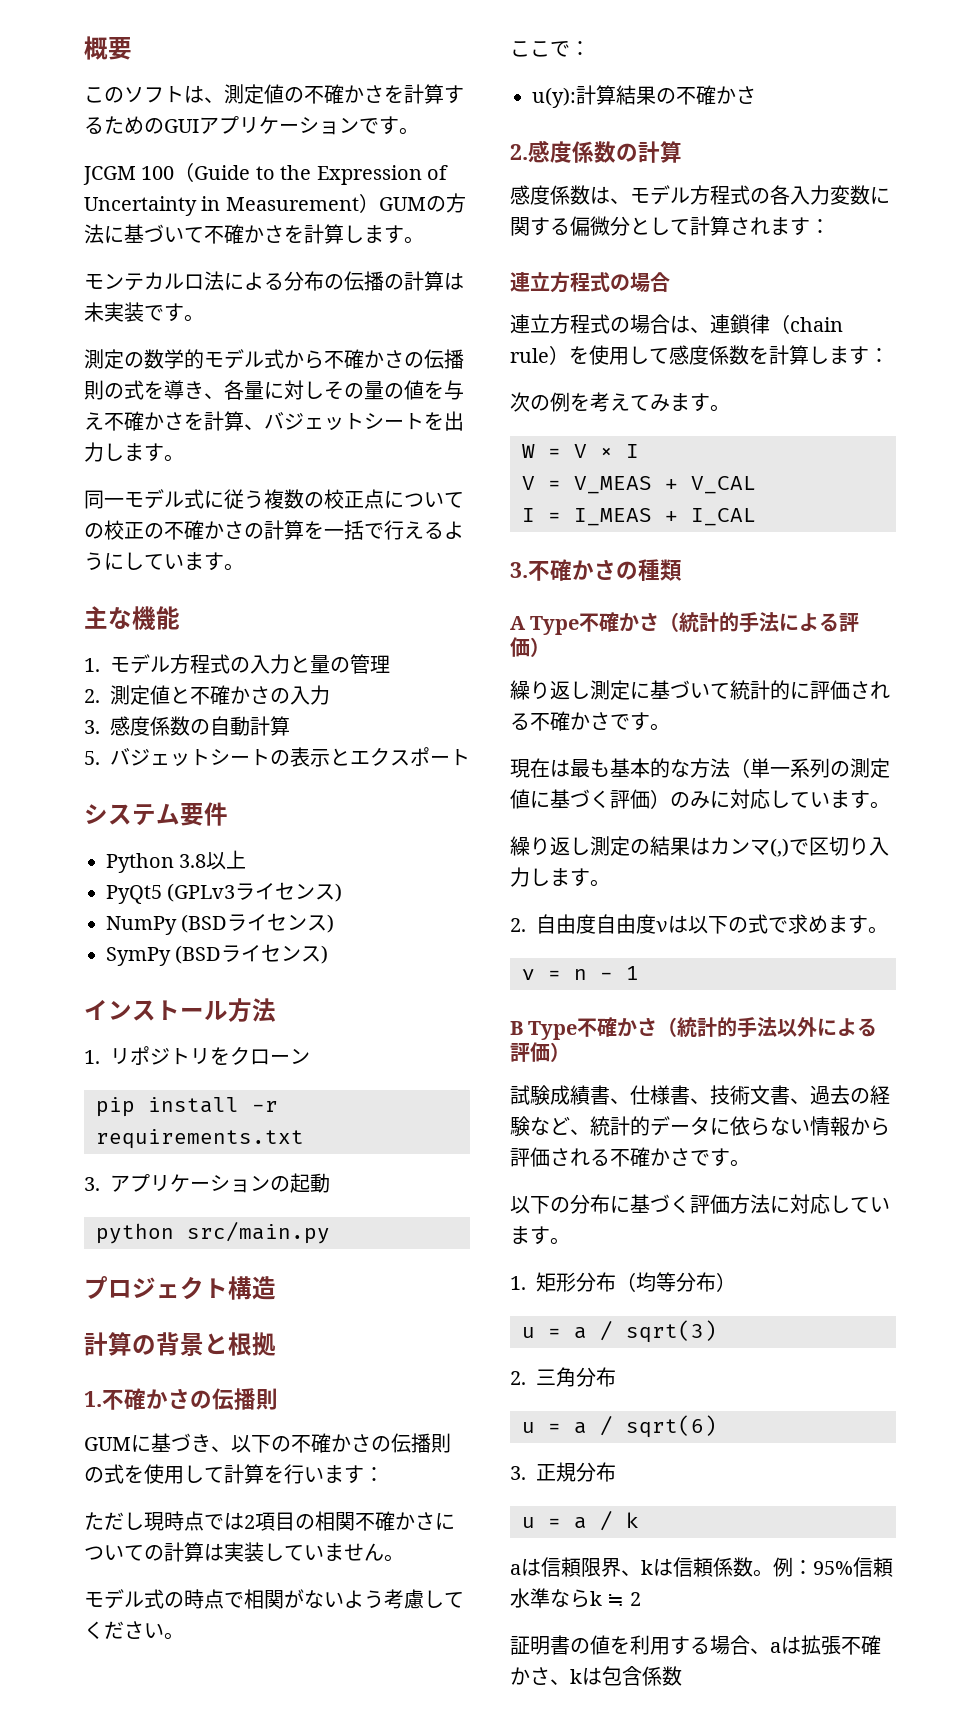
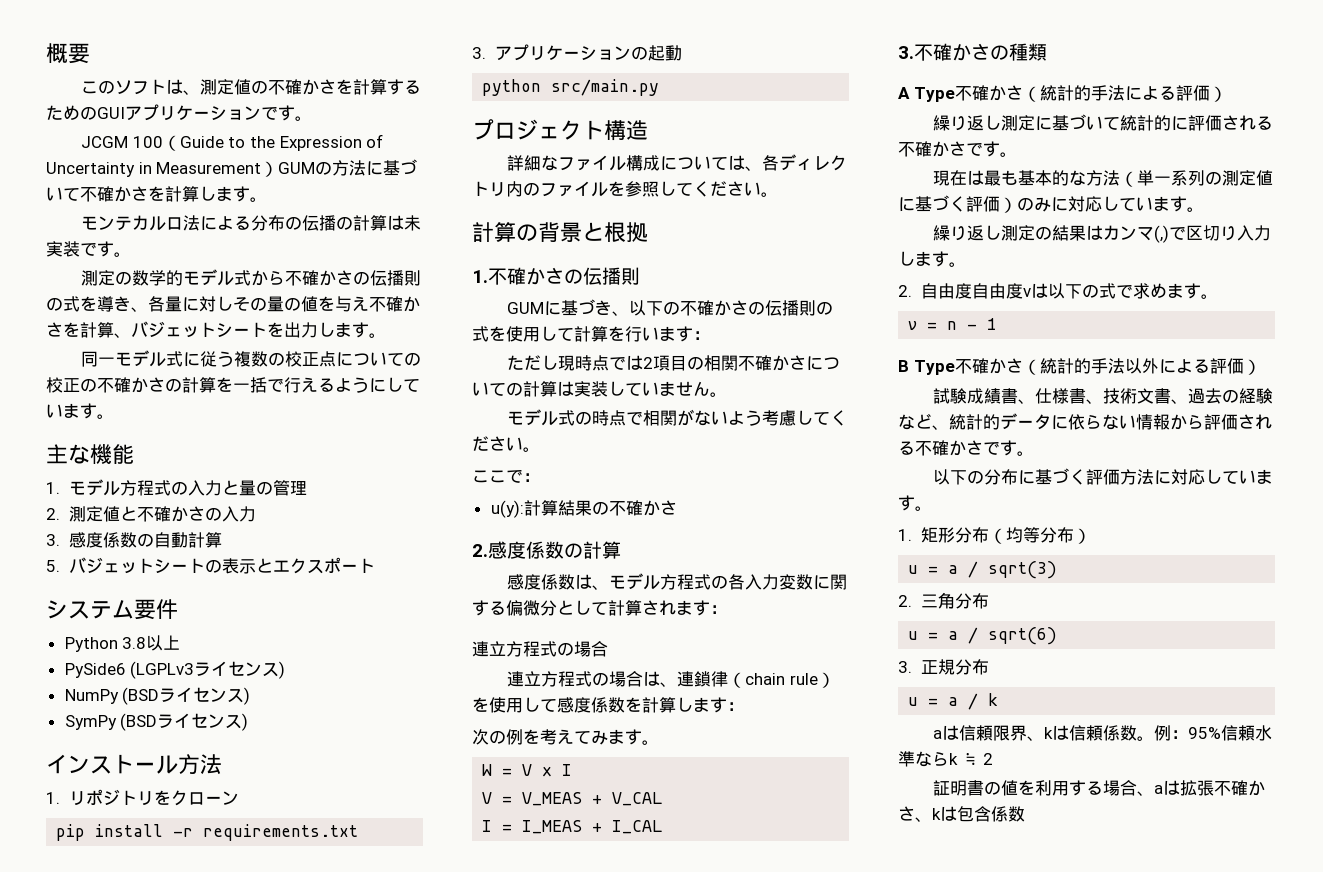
[106,883,236,904] PyQt5 (GPLv3 -> [64,661,195,679] PySide6 (LGPLv3
(276, 1288) none -> [507,154,848,171] [472,181,778,197] // 詳細なファイル構成については、各ディレクトリ内のファイルを参照してください。

